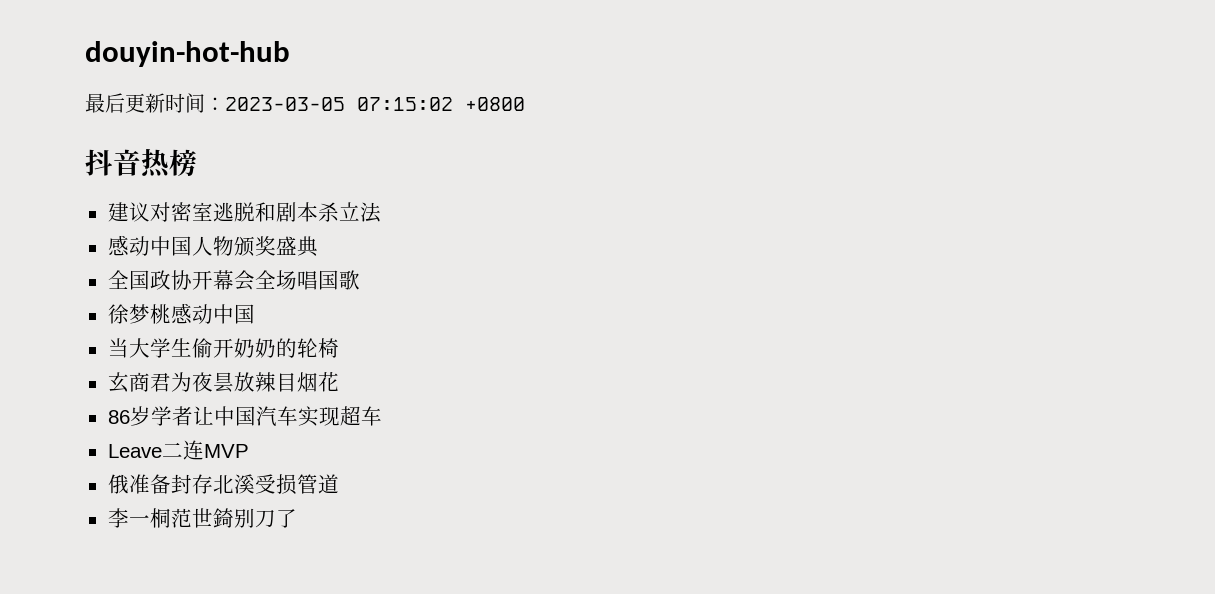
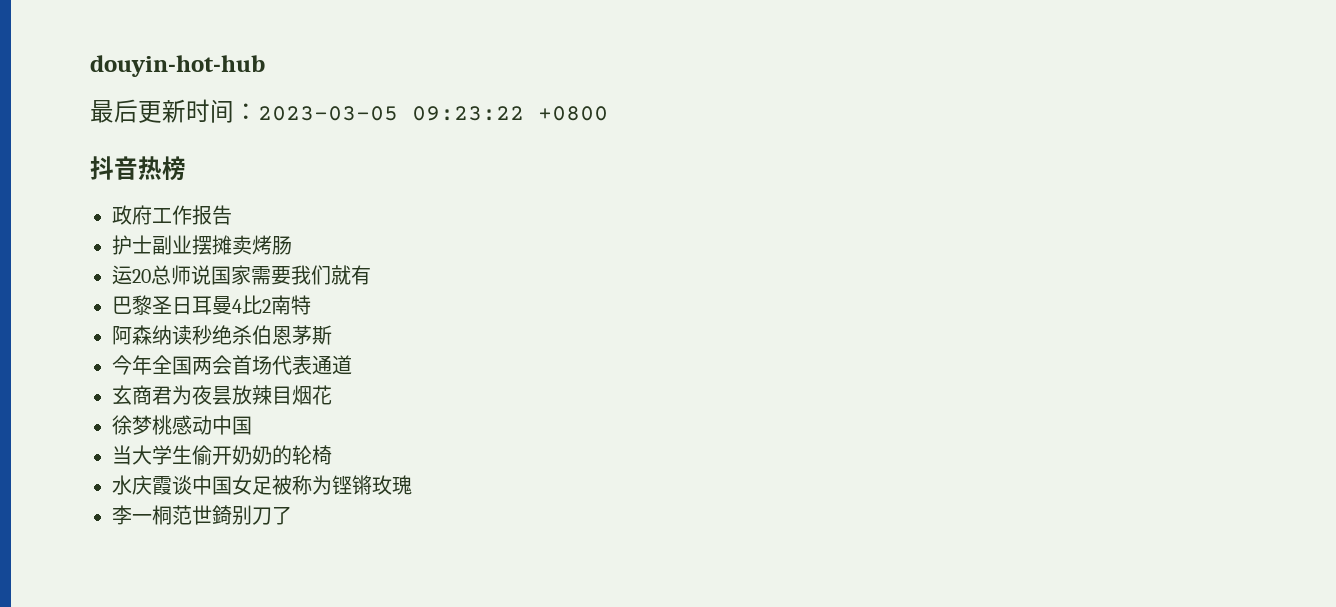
[357,97,453,111] 07:15:02 -> [412,106,524,121] 09:23:22
[107,202,381,223] [107,235,319,257] [107,270,360,291] 建议对密室逃脱和剧本杀立法 // 感动中国人物颁奖盛典 // 全国政协开幕会全场唱国歌 -> [112,205,232,225] [112,235,292,255] [112,265,371,285] [112,295,311,315] [112,325,332,345] [112,355,352,375] [112,385,332,405] 政府工作报告 // 护士副业摆摊卖烤肠 // 运20总师说国家需要我们就有 // 巴黎圣日耳曼4比2南特 // 阿森纳读秒绝杀伯恩茅斯 // 今年全国两会首场代表通道 // 玄商君为夜昙放辣目烟花
[107,372,339,393] [107,406,382,427] [107,440,249,460] [107,474,339,495] 玄商君为夜昙放辣目烟花 // 86岁学者让中国汽车实现超车 // Leave二连MVP // 俄准备封存北溪受损管道 -> [112,475,412,495] 水庆霞谈中国女足被称为铿锵玫瑰

